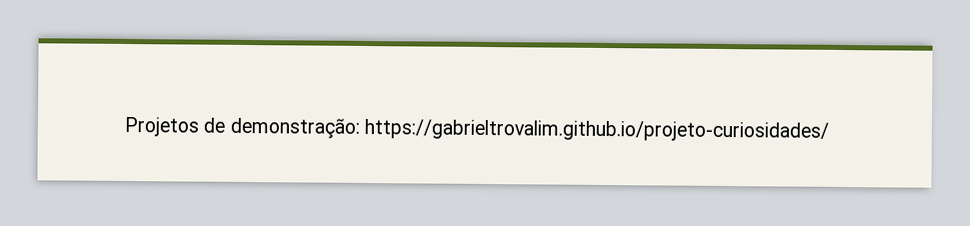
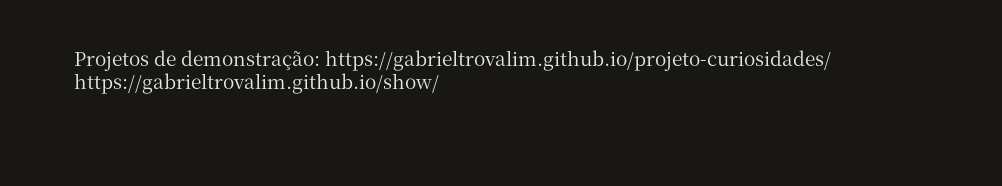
(829, 130) none -> [74,73,439,94] https://gabrieltrovalim.github.io/show/

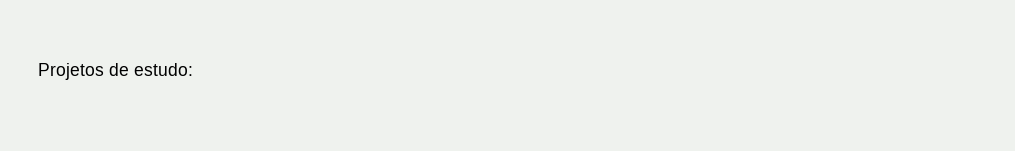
[181,50,832,71] [74,73,439,94] demonstração: https://gabrieltrovalim.github.io/projeto-curiosidades/ https://gabrieltrovalim.github.io/show/ -> [134,63,193,76] estudo:

